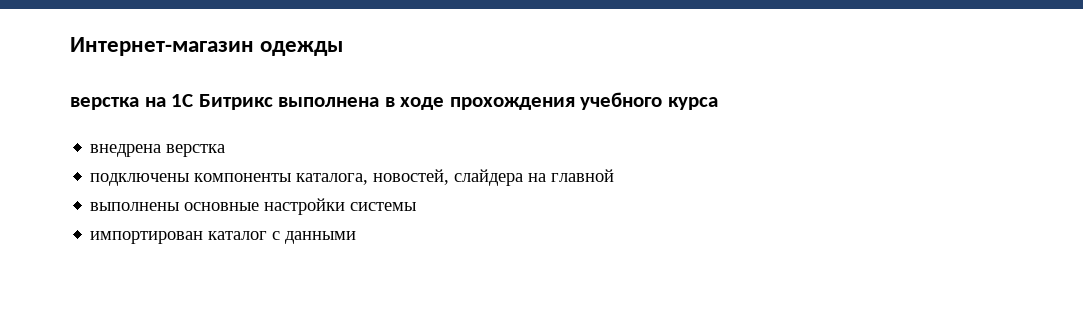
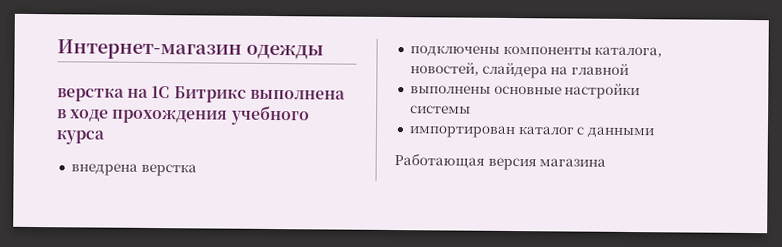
(357, 237) none -> [394,153,607,171] // Работающая версия магазина

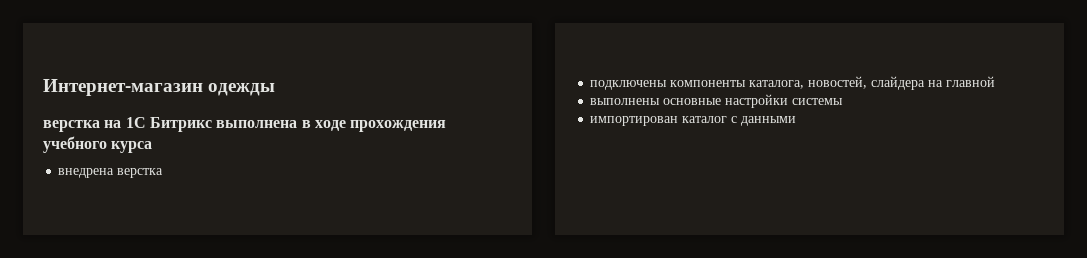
[394,153,607,171] // Работающая версия магазина -> (797, 121) none

